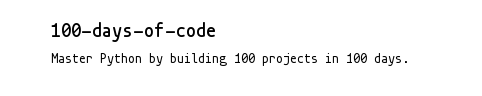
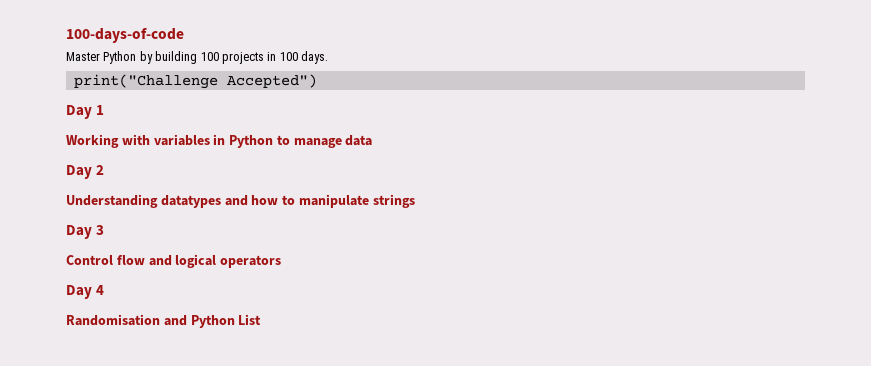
(410, 59) none -> [73,74,317,89] [66,105,105,119] [66,134,373,148] [66,165,105,179] [66,194,415,208] [66,225,105,239] [66,254,282,268] [66,285,105,299] [66,314,262,328] // print("Challenge Accepted") // Day 1 // Working with variables in Python to manage data // Day 2 // Understanding datatypes and how to manipulate strings // Day 3 // Control flow and logical operators // Day 4 // Randomisation and Python List

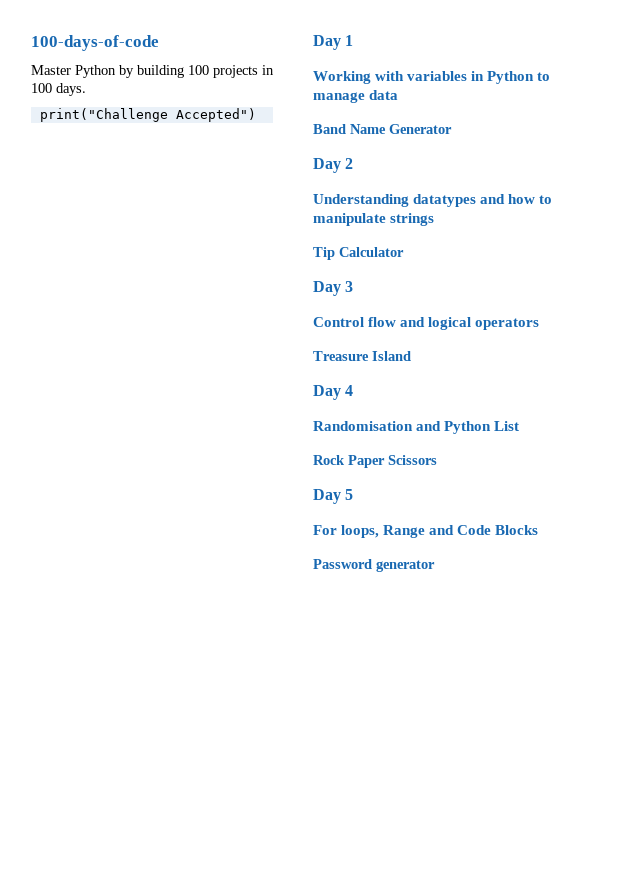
(373, 140) none -> [313,124,452,134] // Band Name Generator
(415, 201) none -> [313,247,404,260] // Tip Calculator
(282, 261) none -> [313,351,411,361] // Treasure Island
(262, 319) none -> [313,455,437,468] [313,489,354,504] [313,525,539,538] [313,559,435,572] // Rock Paper Scissors // Day 5 // For loops, Range and Code Blocks // Password generator

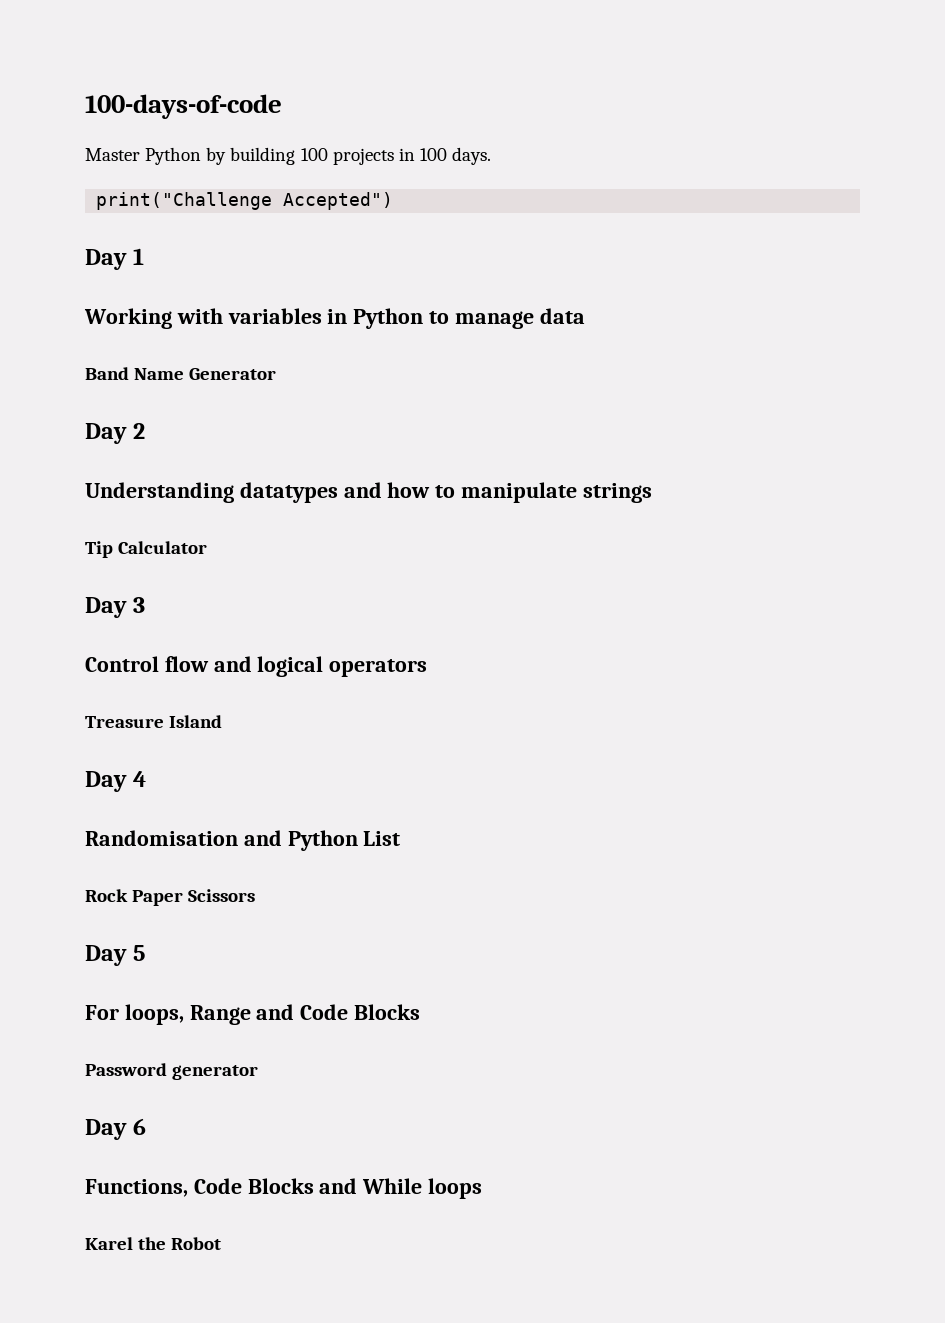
(435, 566) none -> [85,1118,147,1140] [85,1178,483,1199] [85,1237,222,1250] // Day 6 // Functions, Code Blocks and While loops // Karel the Robot

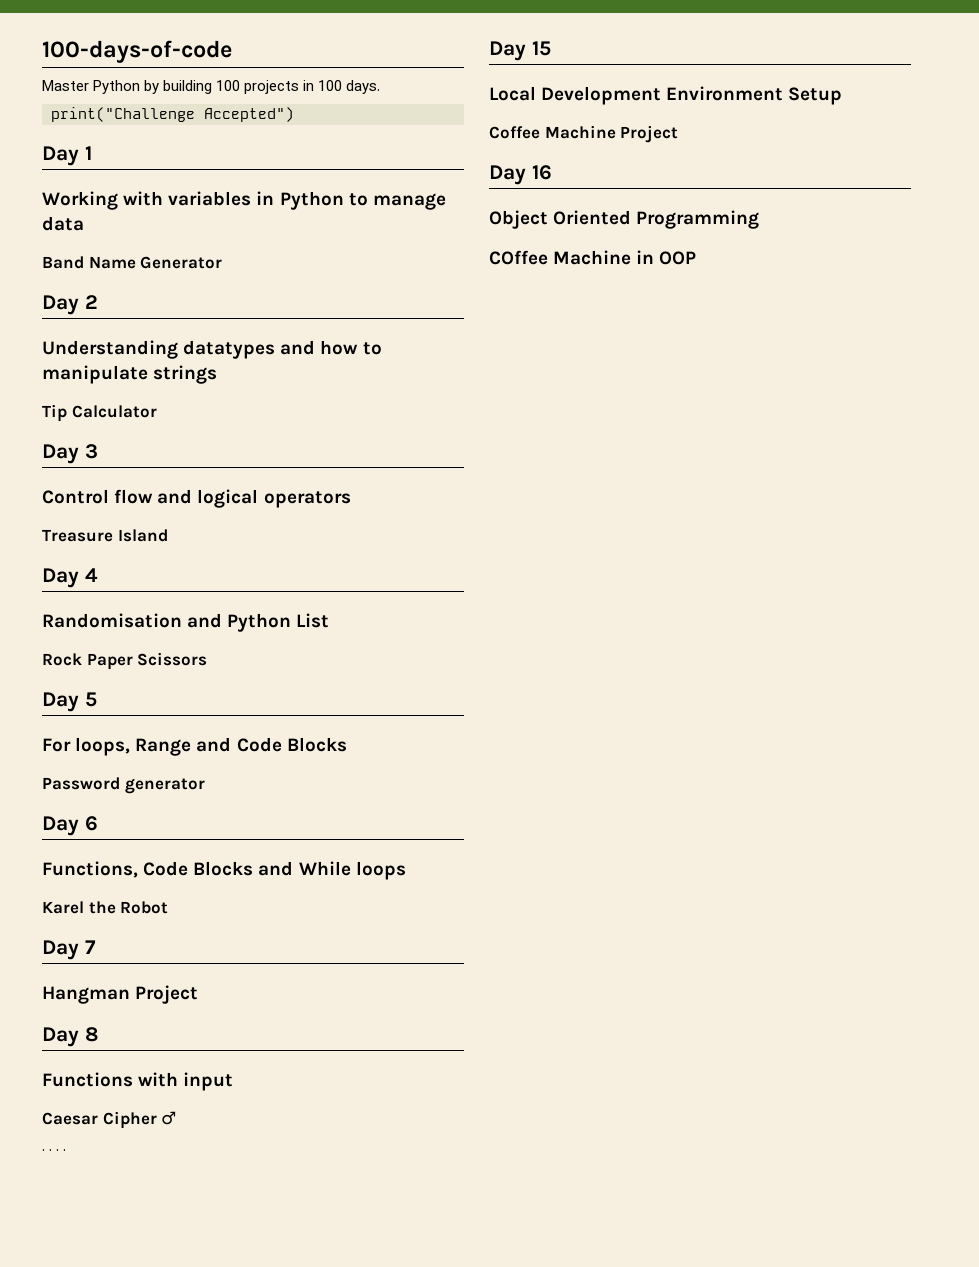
(222, 1243) none -> [42,940,96,960] [42,985,199,1004] [42,1027,99,1047] [42,1072,234,1091] [42,1111,177,1129] [42,1149,67,1151] [489,41,551,61] [489,86,843,105] [489,125,679,143] [489,165,552,185] [489,210,760,229] [489,250,697,265] // Day 7 // Hangman Project // Day 8 // Functions with input // Caesar Cipher ♂ // . . . . // Day 15 // Local Development Environment Setup // Coffee Machine Project // Day 16 // Object Oriented Programming // COffee Machine in OOP

